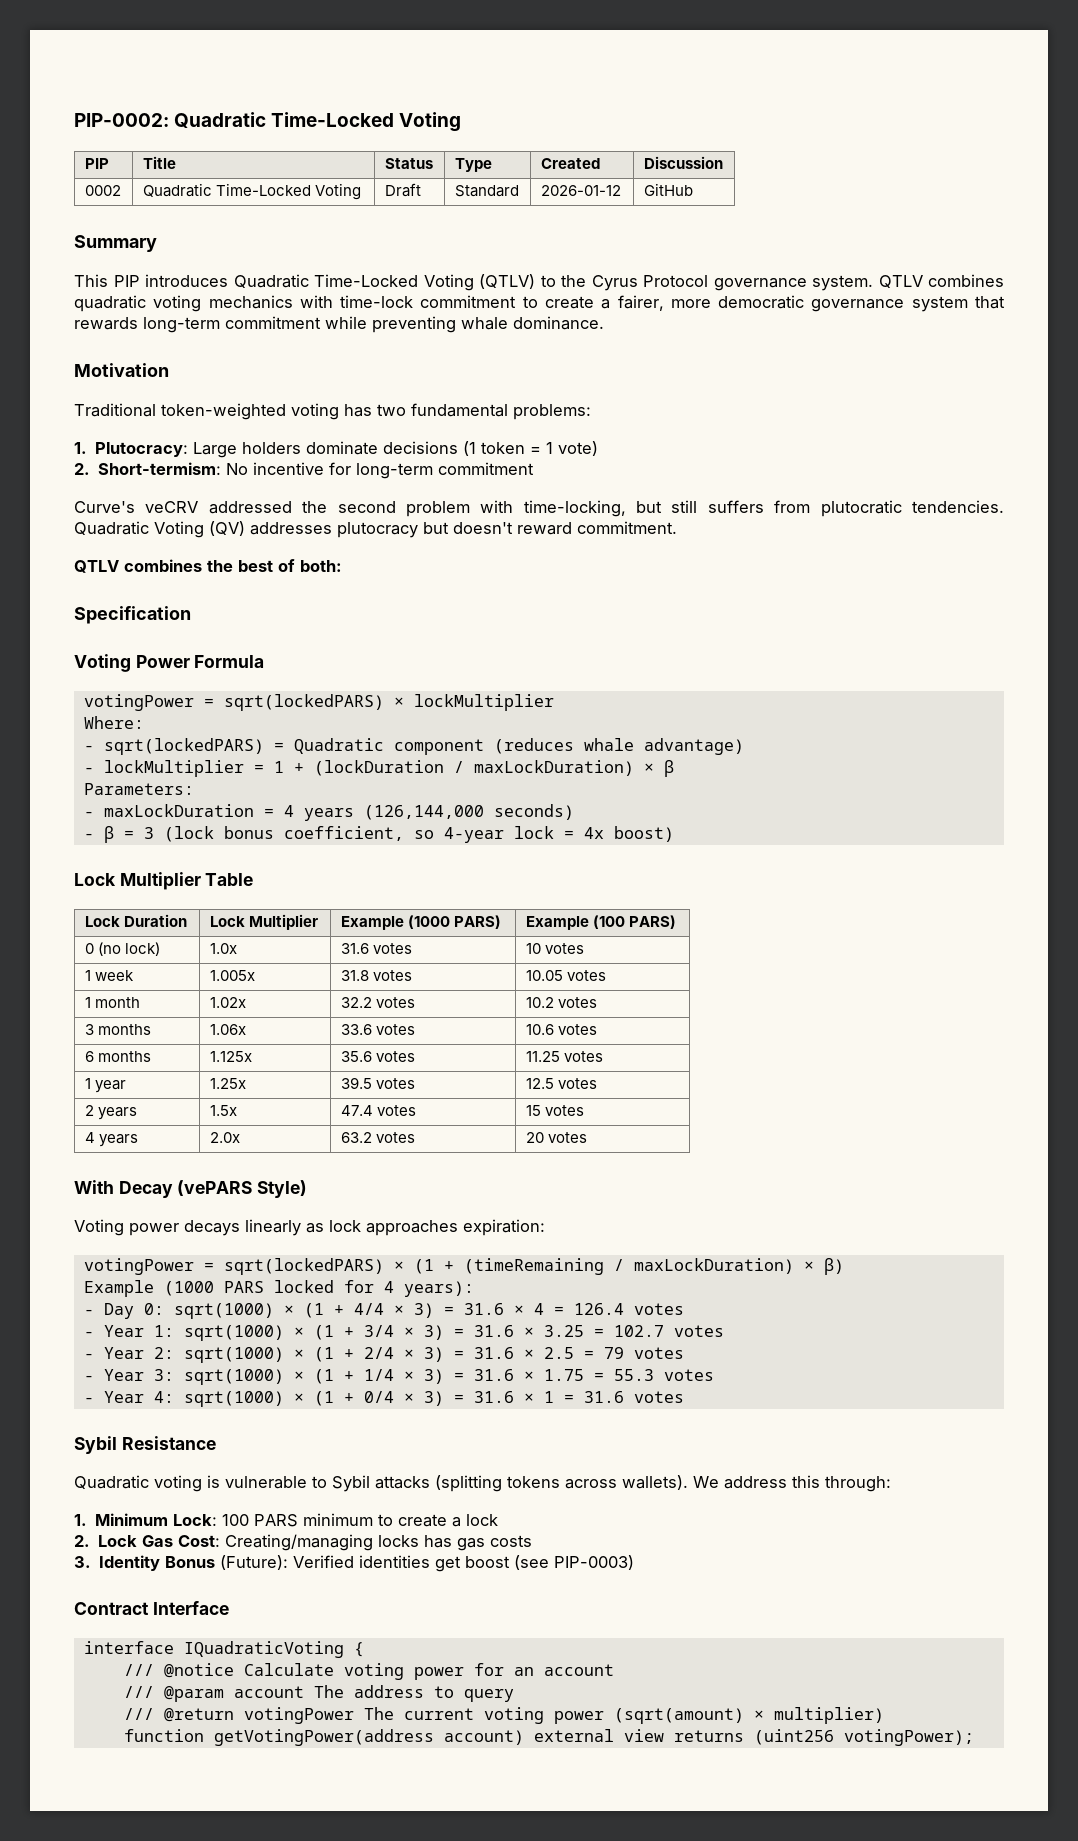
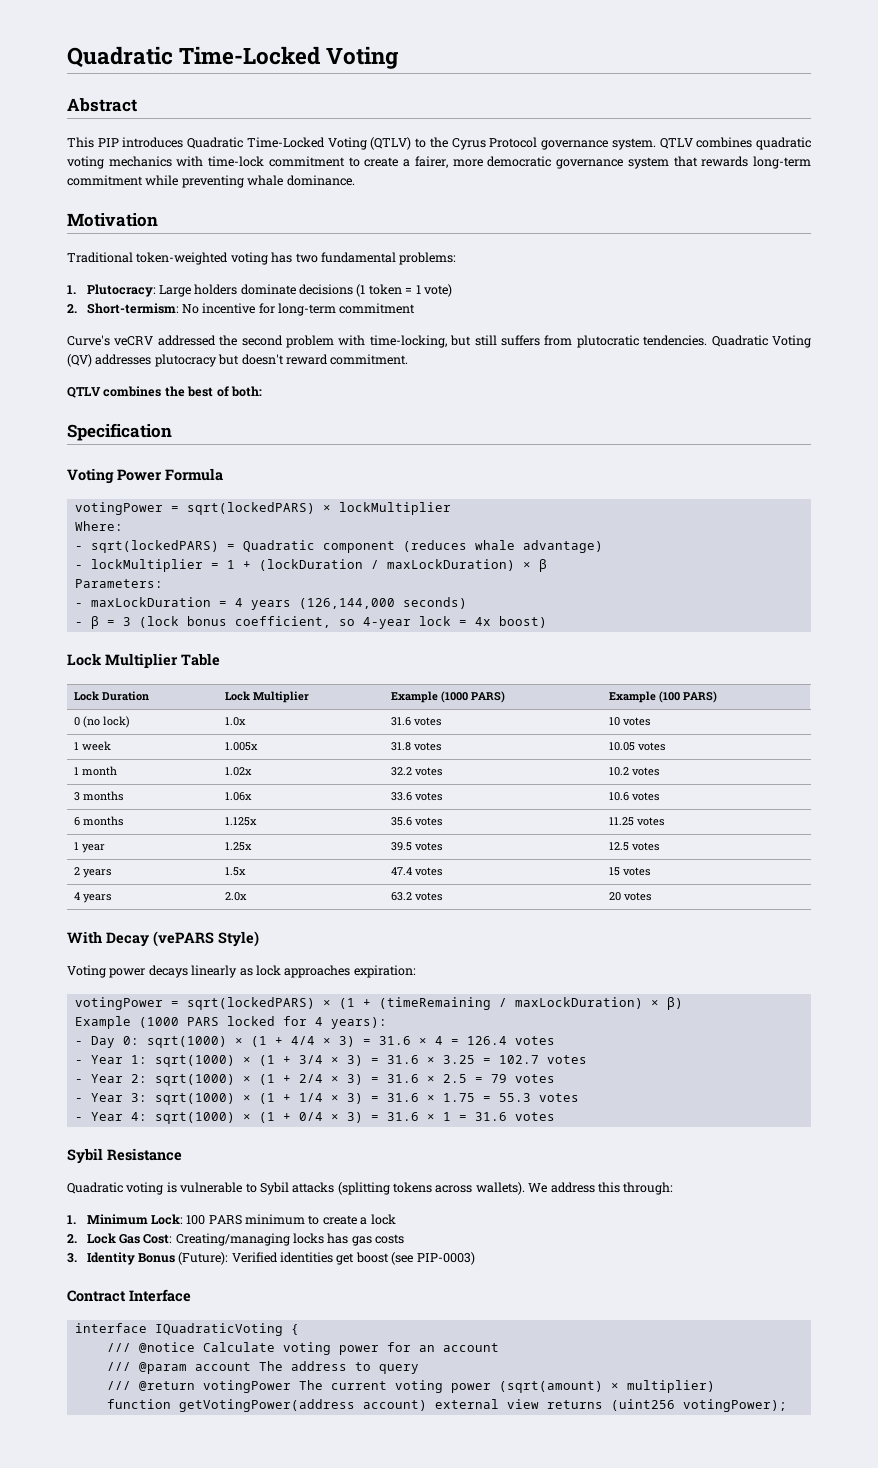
[74,112,462,132] [84,158,109,169] [142,156,176,169] [384,158,433,169] [454,158,492,172] [540,158,600,169] [643,156,723,169] [84,185,121,196] [142,183,361,200] [384,183,421,197] [454,185,519,197] [540,185,621,196] [643,183,693,196] [74,235,157,252] PIP-0002: Quadratic Time-Locked Voting // PIP | Title | Status | Type | Created | Discussion // 0002 | Quadratic Time-Locked Voting | Draft | Standard | 2026-01-12 | GitHub // Summary -> [67,46,400,69] [67,98,137,112] Quadratic Time-Locked Voting // Abstract

